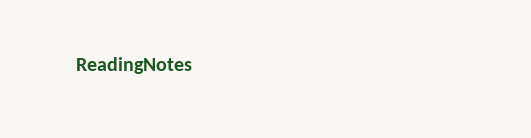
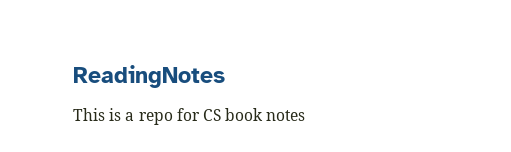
(192, 65) none -> [73,108,306,125] // This is a repo for CS book notes

